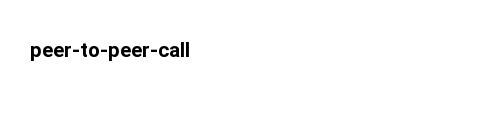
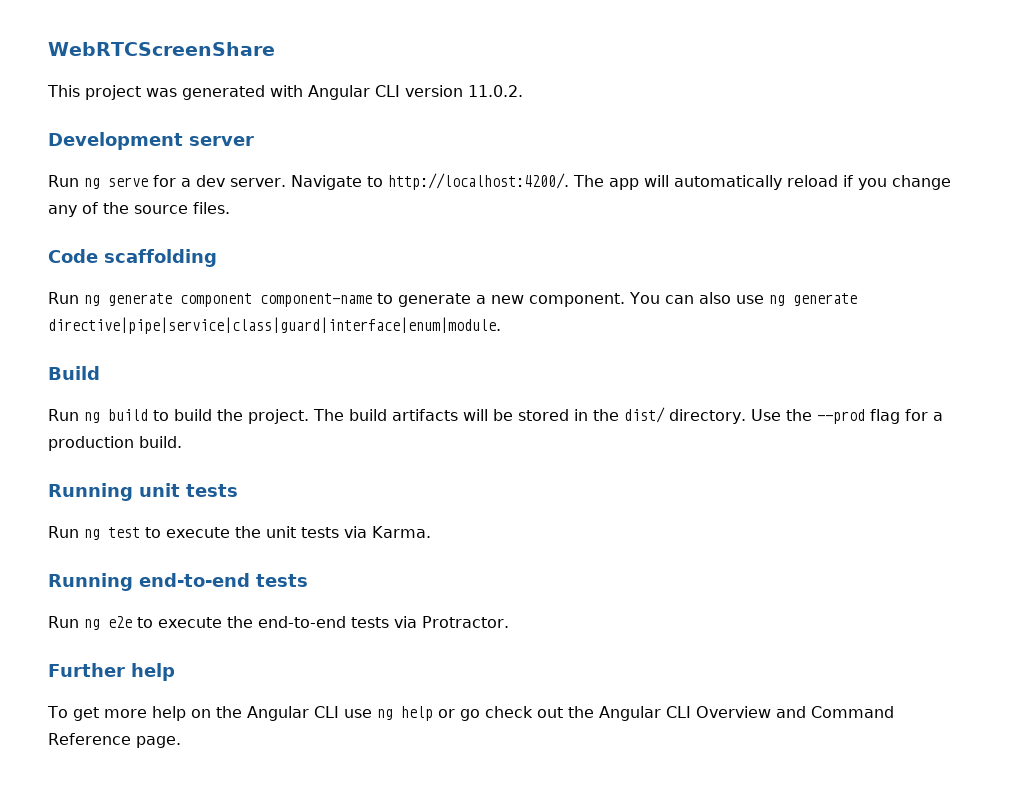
[30,42,190,61] peer-to-peer-call -> [48,42,275,56] [47,85,523,100] [48,132,254,150] [48,173,951,190] [48,202,230,217] [48,249,217,267] [48,292,857,307] [48,317,501,334] [48,366,100,380] [48,407,943,424] [48,436,182,451] [48,483,238,501] [48,526,431,540] [48,573,308,591] [48,616,509,630] [48,663,175,681] [47,706,894,721] [48,733,181,748] WebRTCScreenShare // This project was generated with Angular CLI version 11.0.2. // Development server // Run ng serve for a dev server. Navigate to http://localhost:4200/. The app will automatically reload if you change any of the source files. // Code scaffolding // Run ng generate component component-name to generate a new component. You can also use ng generate directive|pipe|service|class|guard|interface|enum|module. // Build // Run ng build to build the project. The build artifacts will be stored in the dist/ directory. Use the --prod flag for a production build. // Running unit tests // Run ng test to execute the unit tests via Karma. // Running end-to-end tests // Run ng e2e to execute the end-to-end tests via Protractor. // Further help // To get more help on the Angular CLI use ng help or go check out the Angular CLI Overview and Command Reference page.

